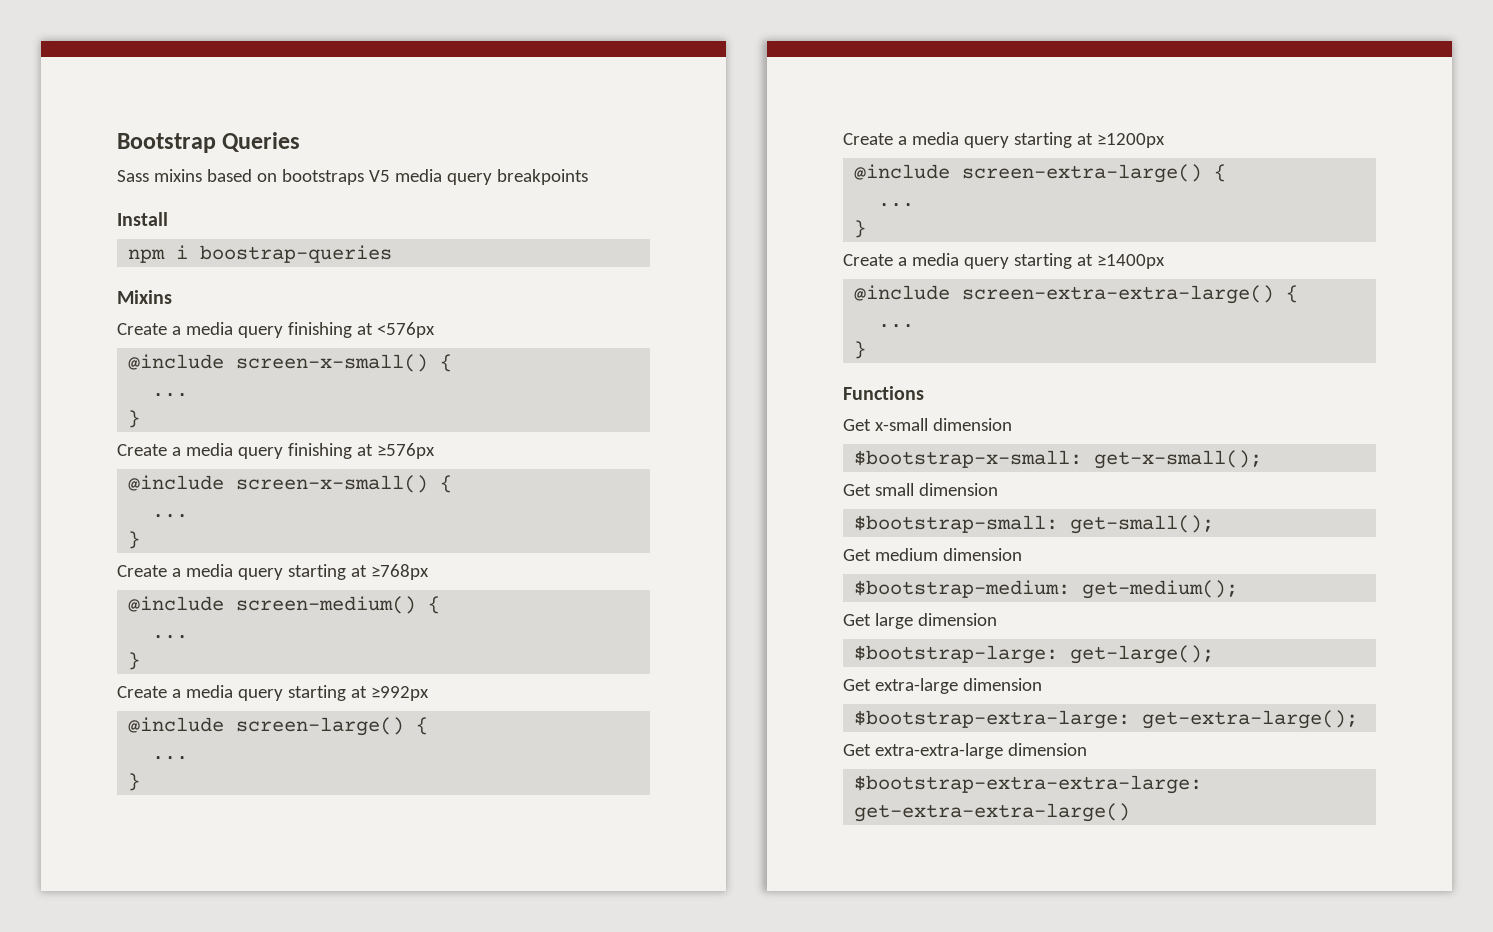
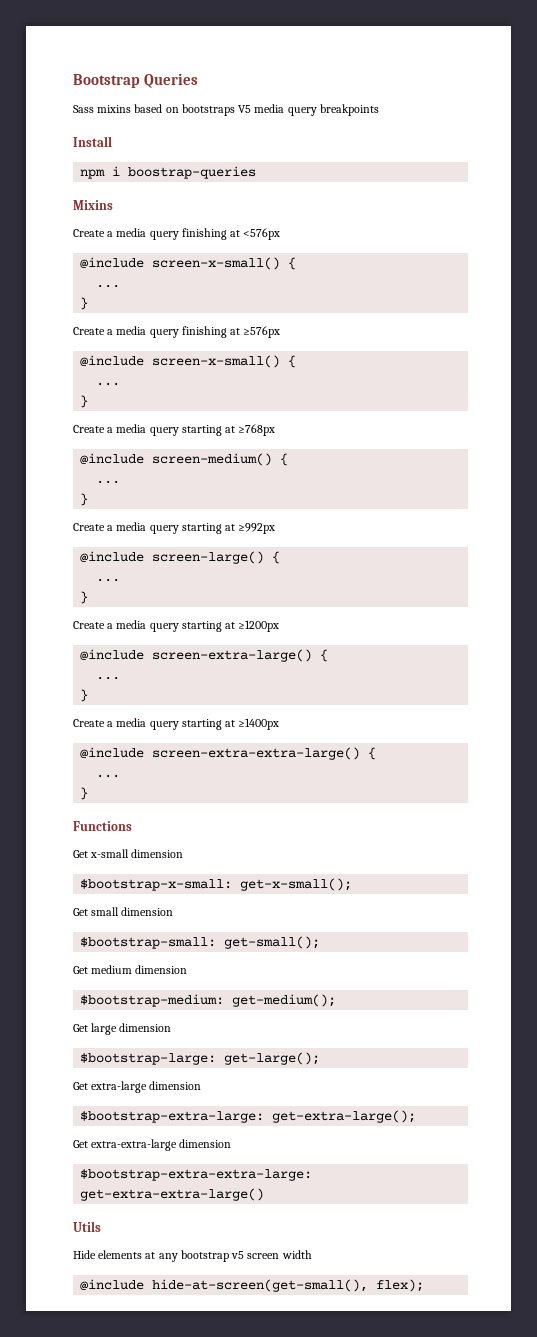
(1131, 812) none -> [73,1221,101,1232] [73,1250,312,1262] [80,1279,425,1292] // Utils // Hide elements at any bootstrap v5 screen width // @include hide-at-screen(get-small(), flex);

